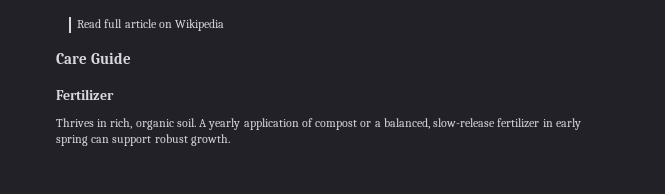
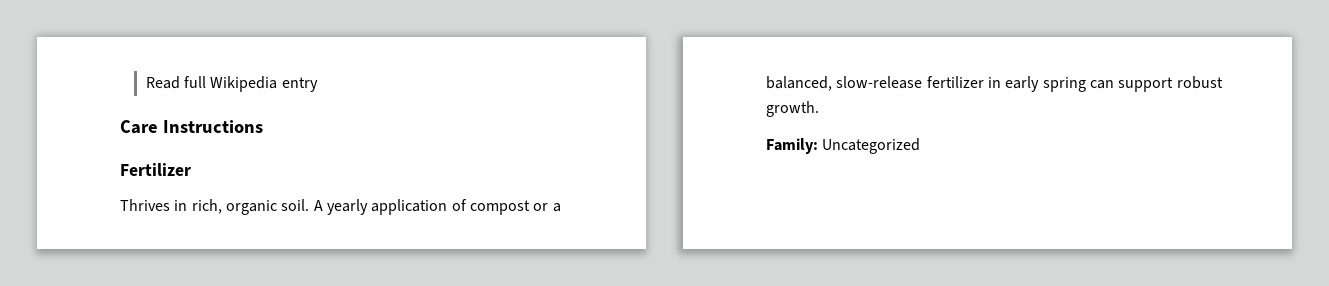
[124,19,172,28] article on -> (206, 82) none
(225, 25) none -> [281,77,318,92] entry
[91,52,132,64] Guide -> [162,120,263,133] Instructions
(230, 140) none -> [766,138,921,154] // Family: Uncategorized

